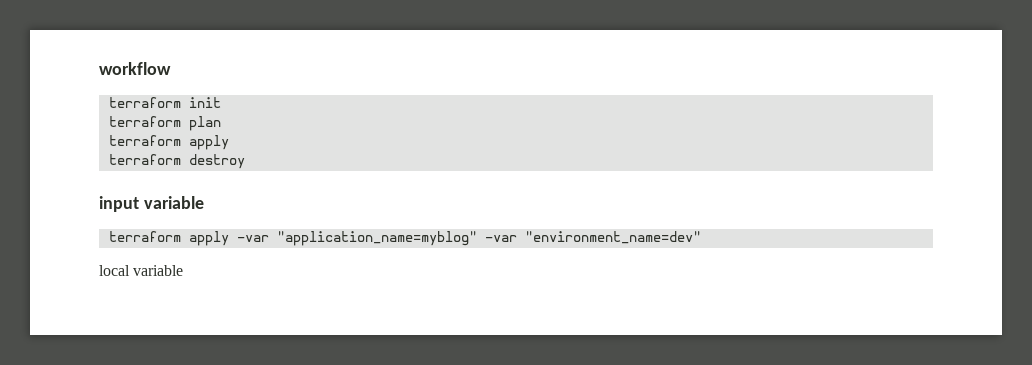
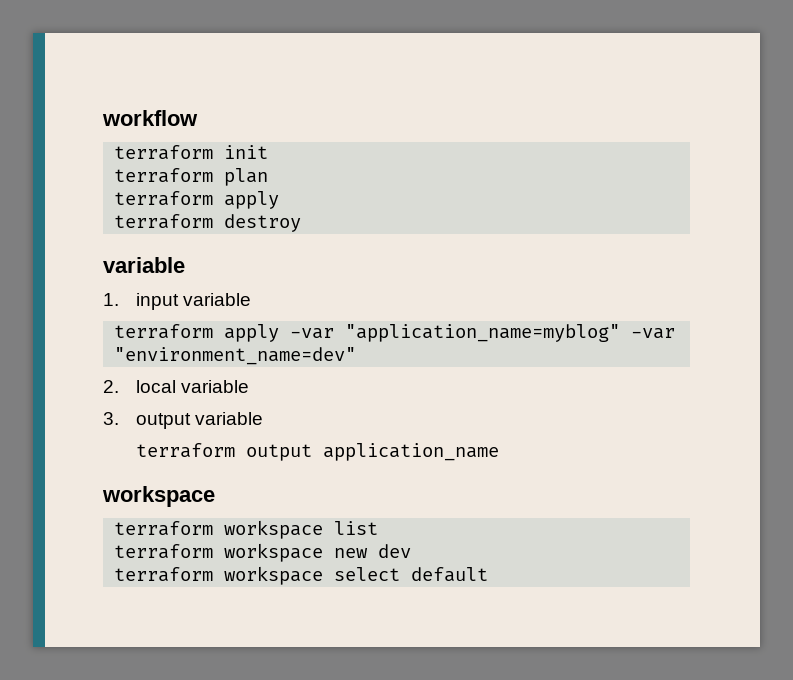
(245, 161) none -> [103,257,185,273] [103,293,119,306] variable // 1.
(701, 237) none -> [103,380,119,393] 2.
(184, 270) none -> [103,412,263,429] [135,443,499,461] [102,486,215,507] [114,520,379,539] [114,543,412,562] [114,566,489,585] // 3. output variable // terraform output application_name // workspace // terraform workspace list // terraform workspace new dev // terraform workspace select default

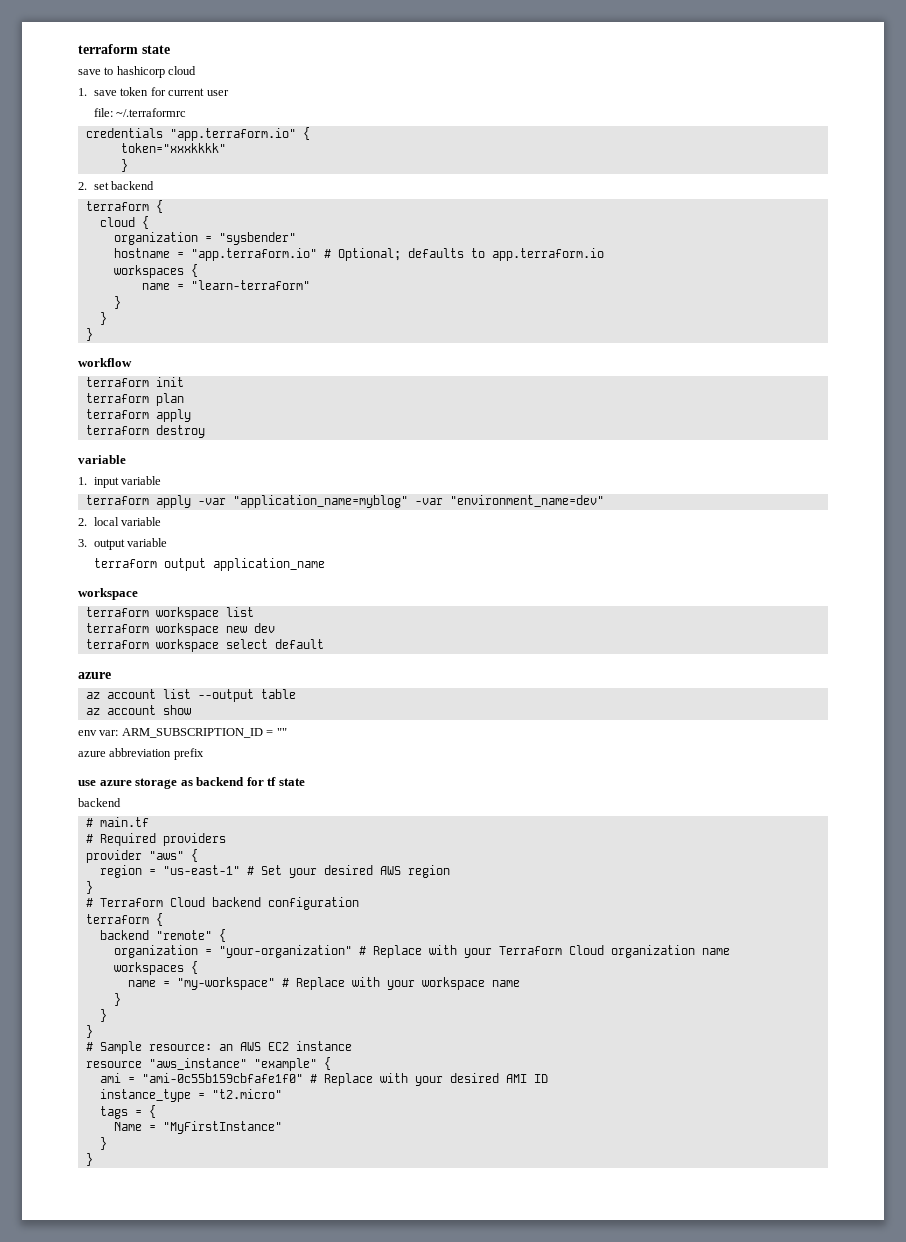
(102, 118) none -> [78,44,170,54] [78,66,197,78] [78,87,229,96] [94,108,187,117] [85,127,310,141] [120,143,226,153] [120,159,128,172] [78,181,155,190] [85,200,163,213] [99,216,149,229] [113,232,296,245] [113,248,604,261] [113,264,198,278] [141,280,310,290] [113,296,121,309] [99,312,107,325] [85,328,93,341] terraform state // save to hashicorp cloud // 1. save token for current user // file: ~/.terraformrc // credentials "app.terraform.io" { // token="xxxkkkk" // } // 2. set backend // terraform { // cloud { // organization = "sysbender" // hostname = "app.terraform.io" # Optional; defaults to app.terraform.io // workspaces { // name = "learn-terraform" // } // } // } //
(489, 574) none -> [78,672,111,679] [85,689,296,702] [85,705,191,715] [78,728,287,738] [78,748,204,760] [78,777,305,789] [78,798,121,807] [85,817,149,827] [85,833,226,846] [85,849,198,863] [99,865,450,878] [85,881,93,894] [85,897,359,910] [85,913,163,926] [99,929,226,942] [113,945,730,958] [113,961,198,975] [127,977,520,990] [113,993,121,1006] [99,1009,107,1022] [85,1025,93,1038] [85,1041,352,1054] [85,1057,331,1071] [99,1073,548,1086] [99,1089,282,1102] [99,1105,156,1119] [113,1121,282,1134] [99,1137,107,1150] [85,1153,93,1166] // azure // az account list --output table // az account show // env var: ARM_SUBSCRIPTION_ID = "" // azure abbreviation prefix // use azure storage as backend for tf state // backend // # main.tf // # Required providers // provider "aws" { // region = "us-east-1" # Set your desired AWS region // } // # Terraform Cloud backend configuration // terraform { // backend "remote" { // organization = "your-organization" # Replace with your Terraform Cloud organization name // workspaces { // name = "my-workspace" # Replace with your workspace name // } // } // } // # Sample resource: an AWS EC2 instance // resource "aws_instance" "example" { // ami = "ami-0c55b159cbfafe1f0" # Replace with your desired AMI ID // instance_type = "t2.micro" // tags = { // Name = "MyFirstInstance" // } // }

